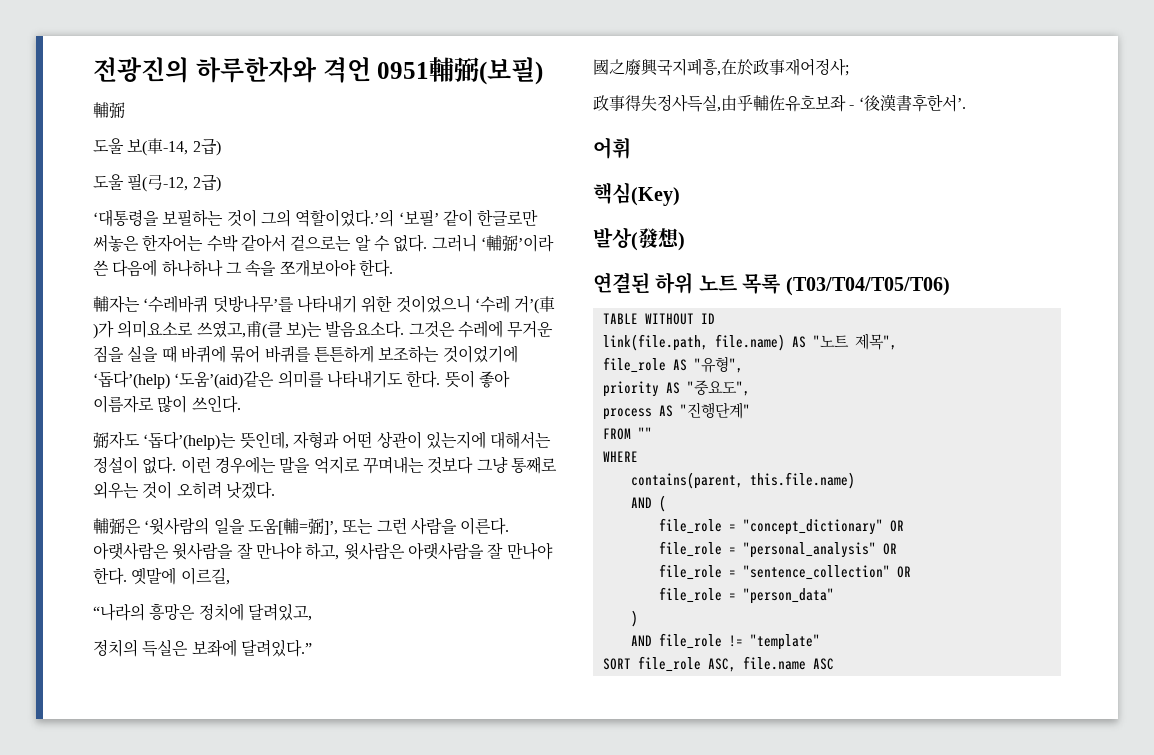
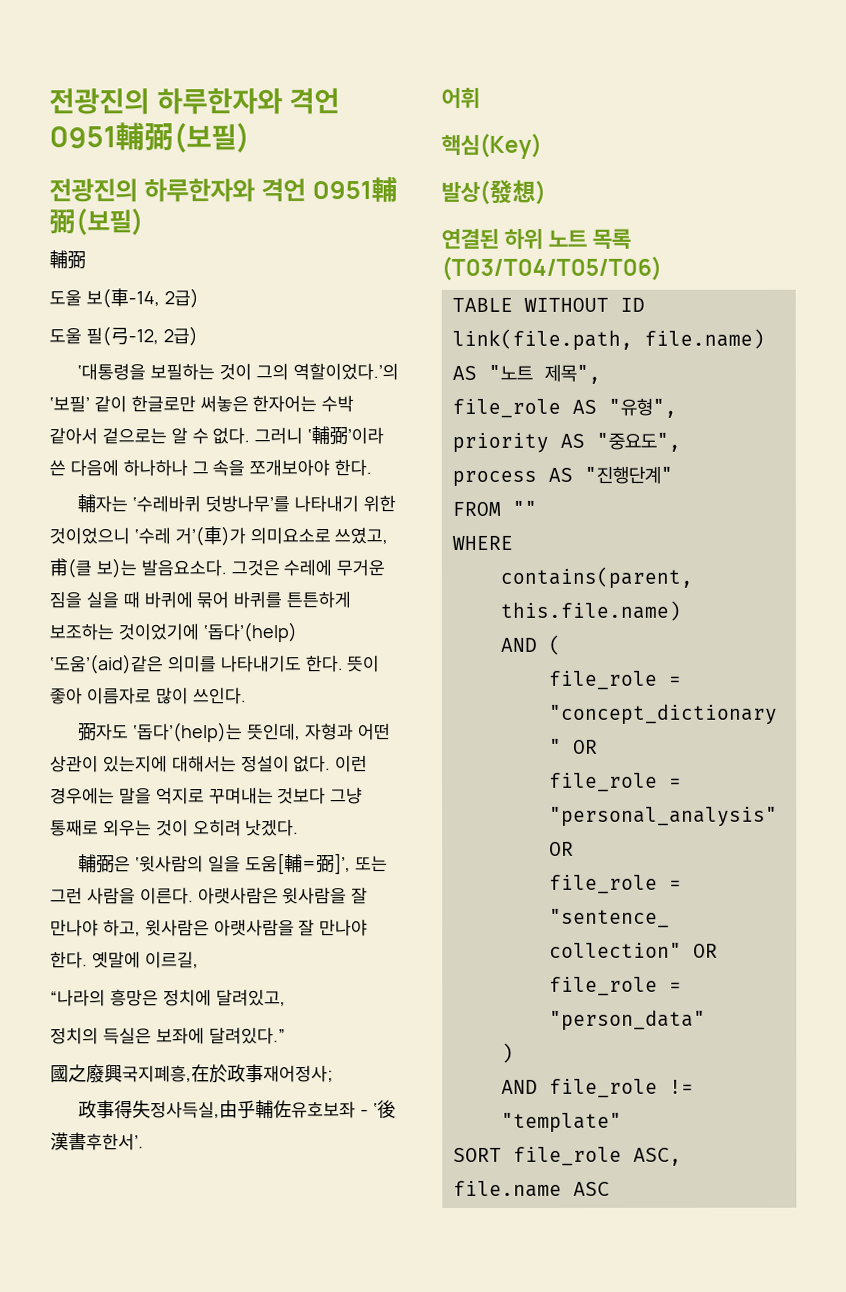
[93,57,544,85] 전광진의 하루한자와 격언 0951輔弼(보필) -> [49,88,341,115] [49,122,250,154] [49,176,398,203] [49,208,144,236] 전광진의 하루한자와 격언 0951輔弼(보필) // 전광진의 하루한자와 격언 0951輔弼(보필)

